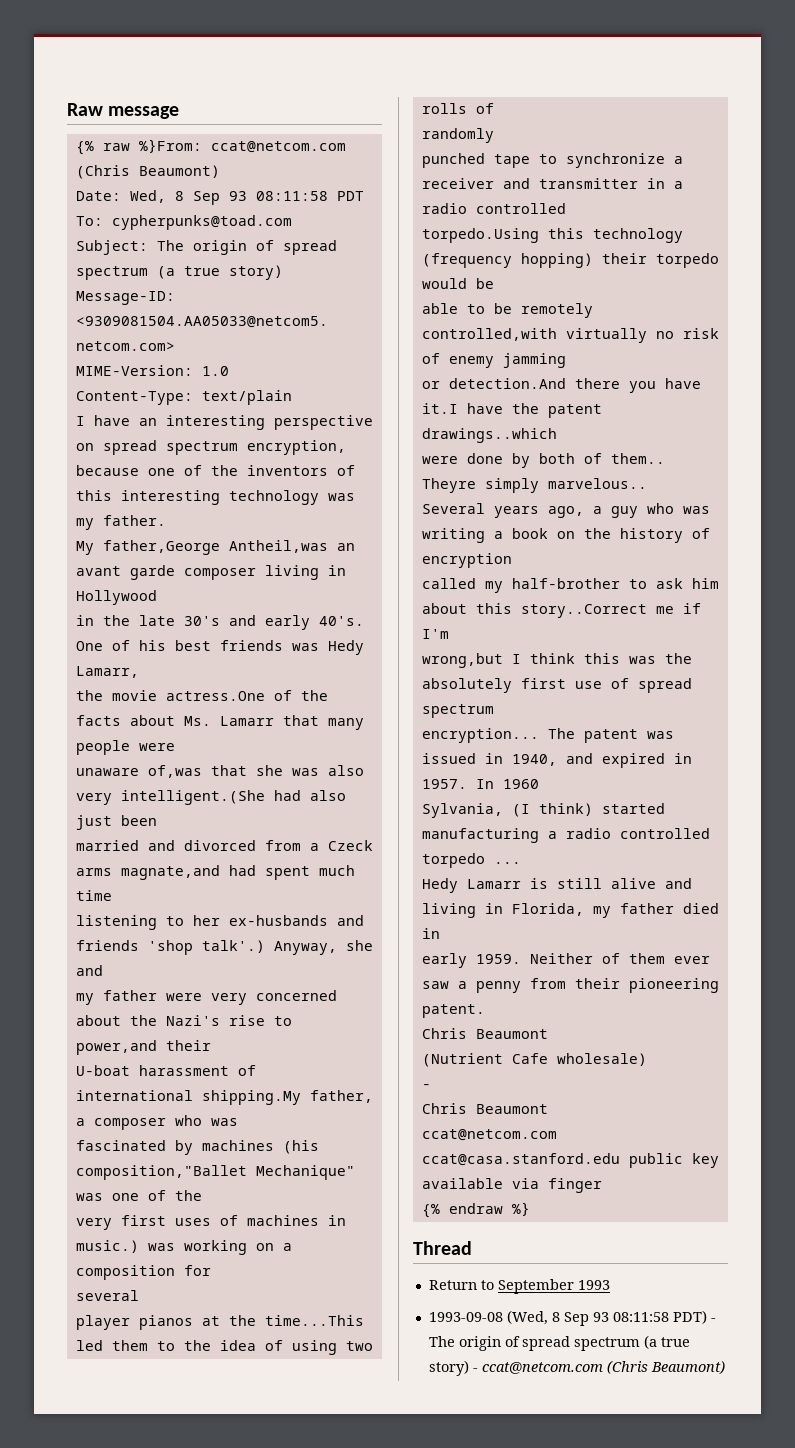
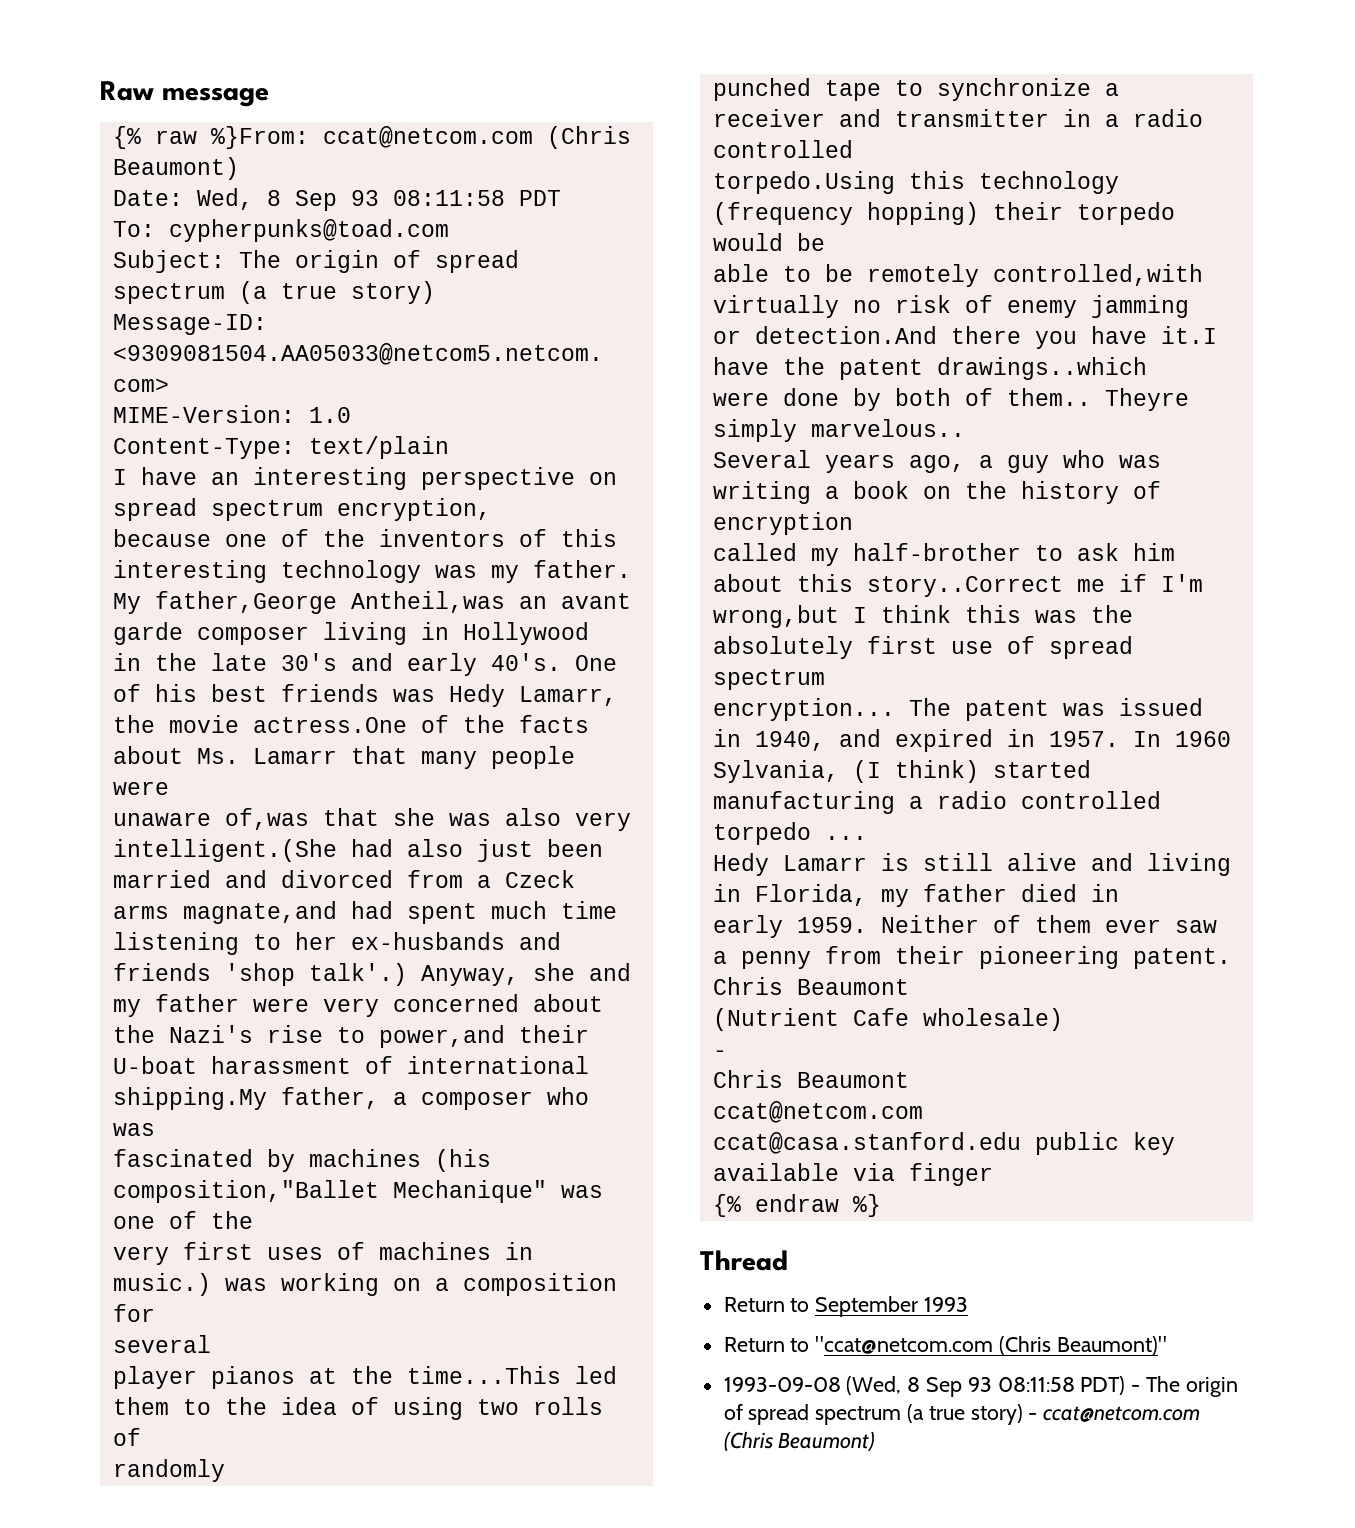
(610, 1285) none -> [723,1336,1167,1355] // Return to "ccat@netcom.com (Chris Beaumont)"

